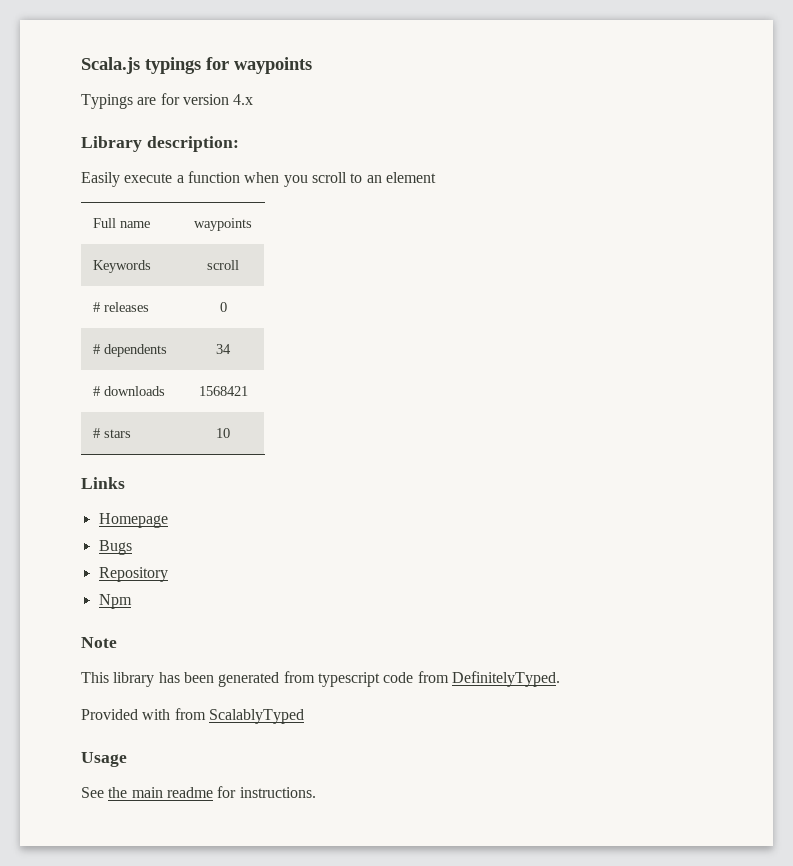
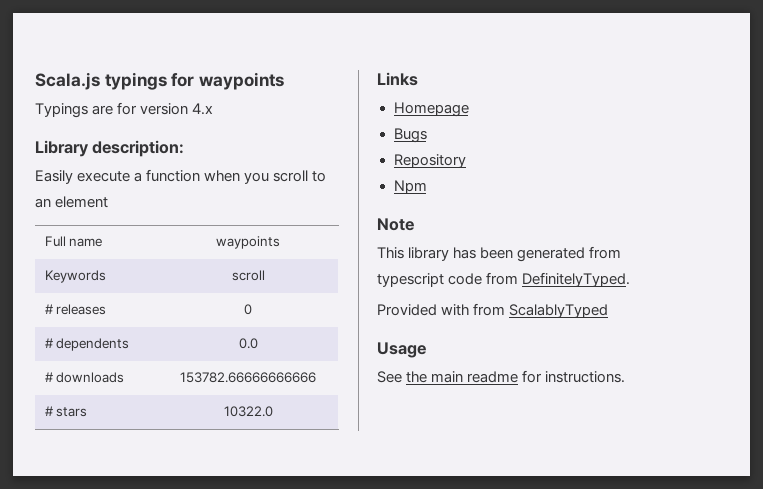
[216,344,231,354] 34 -> [238,338,258,349] 0.0
[198,386,248,396] 1568421 -> [180,372,316,383] 153782.66666666666
[216,428,230,438] 10 -> [223,406,273,417] 10322.0

